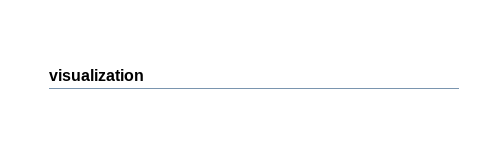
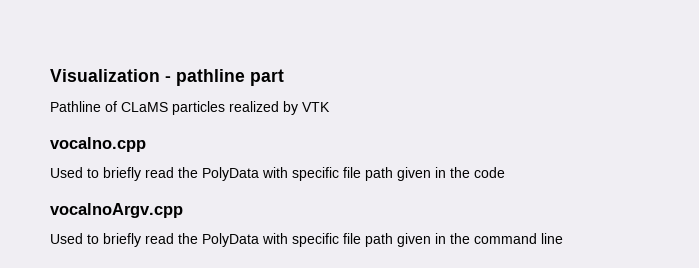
[49,69,144,81] visualization -> [50,69,284,86] [50,101,330,115] [50,137,146,152] [50,167,505,181] [50,203,183,218] [50,233,563,247] Visualization - pathline part // Pathline of CLaMS particles realized by VTK // vocalno.cpp // Used to briefly read the PolyData with specific file path given in the code // vocalnoArgv.cpp // Used to briefly read the PolyData with specific file path given in the command line

